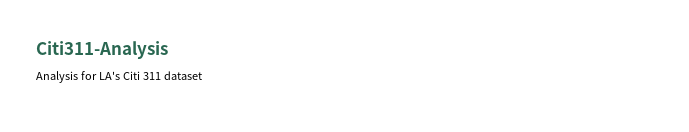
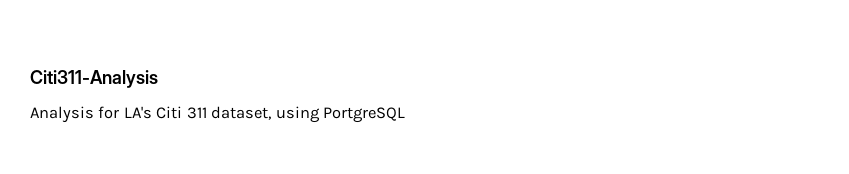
[163,71,202,80] dataset -> [211,106,406,123] dataset, using PortgreSQL

